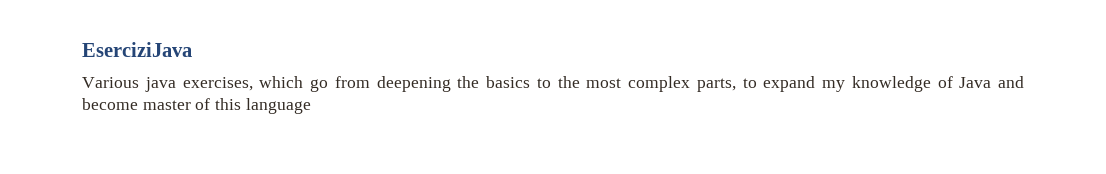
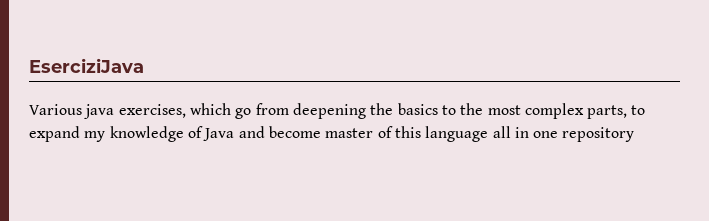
(311, 106) none -> [492,126,635,142] all in one repository

